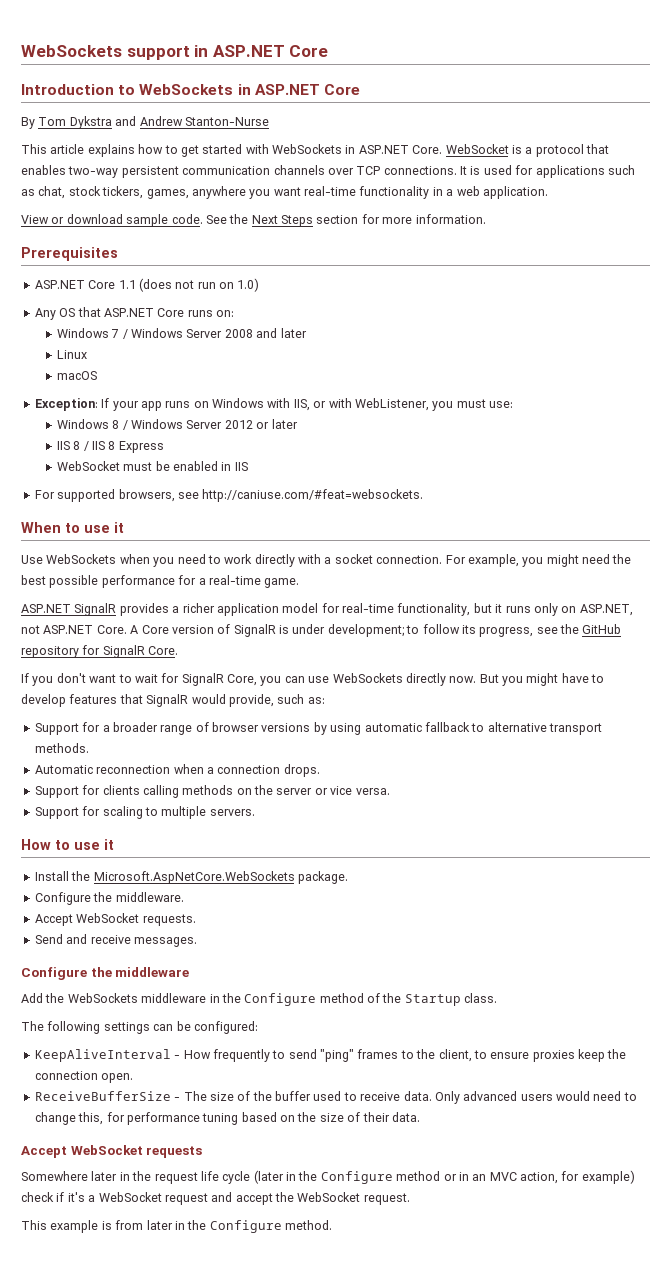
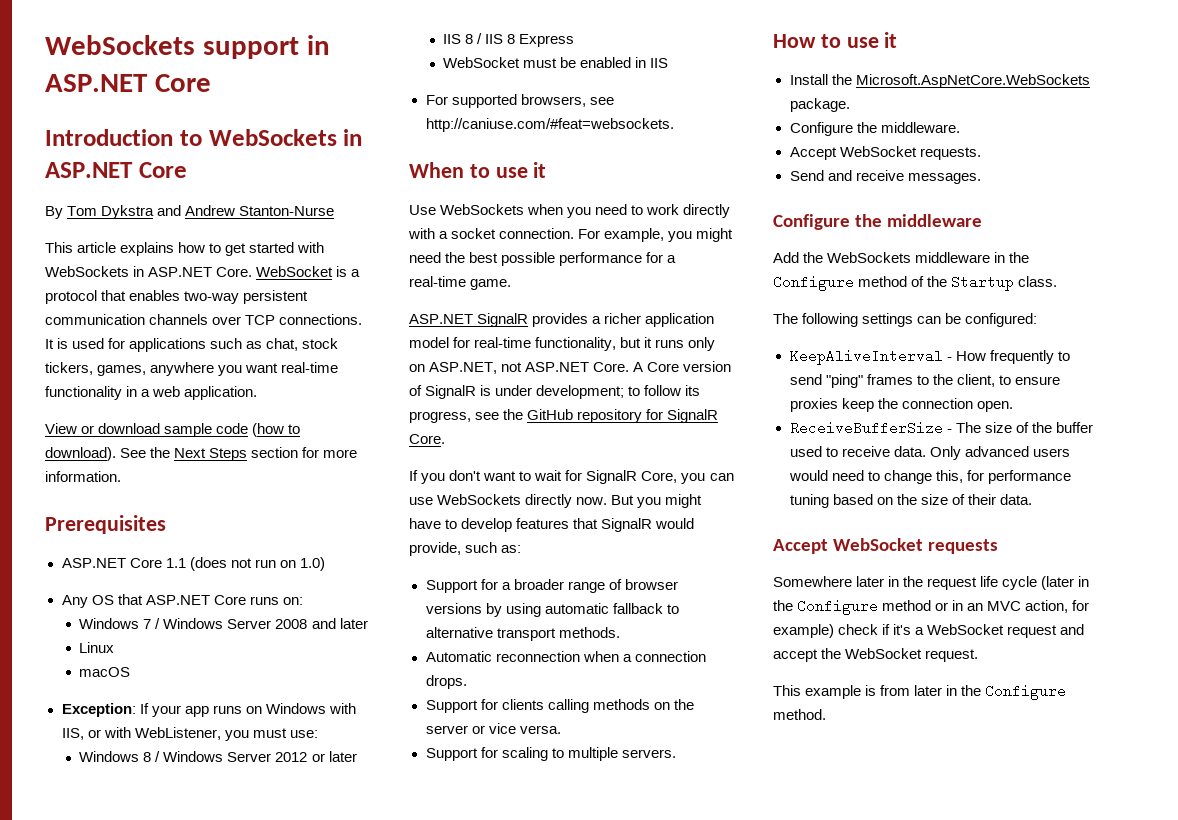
[171,214,203,224] code. -> [216,423,301,437] [45,447,116,461] code (how to download).

